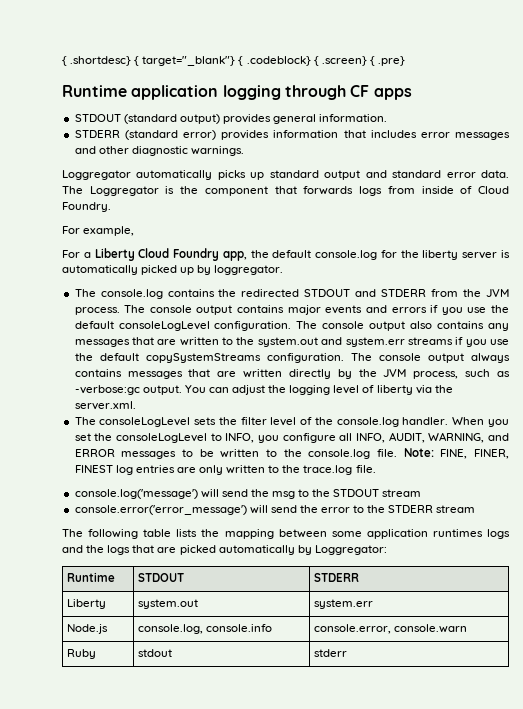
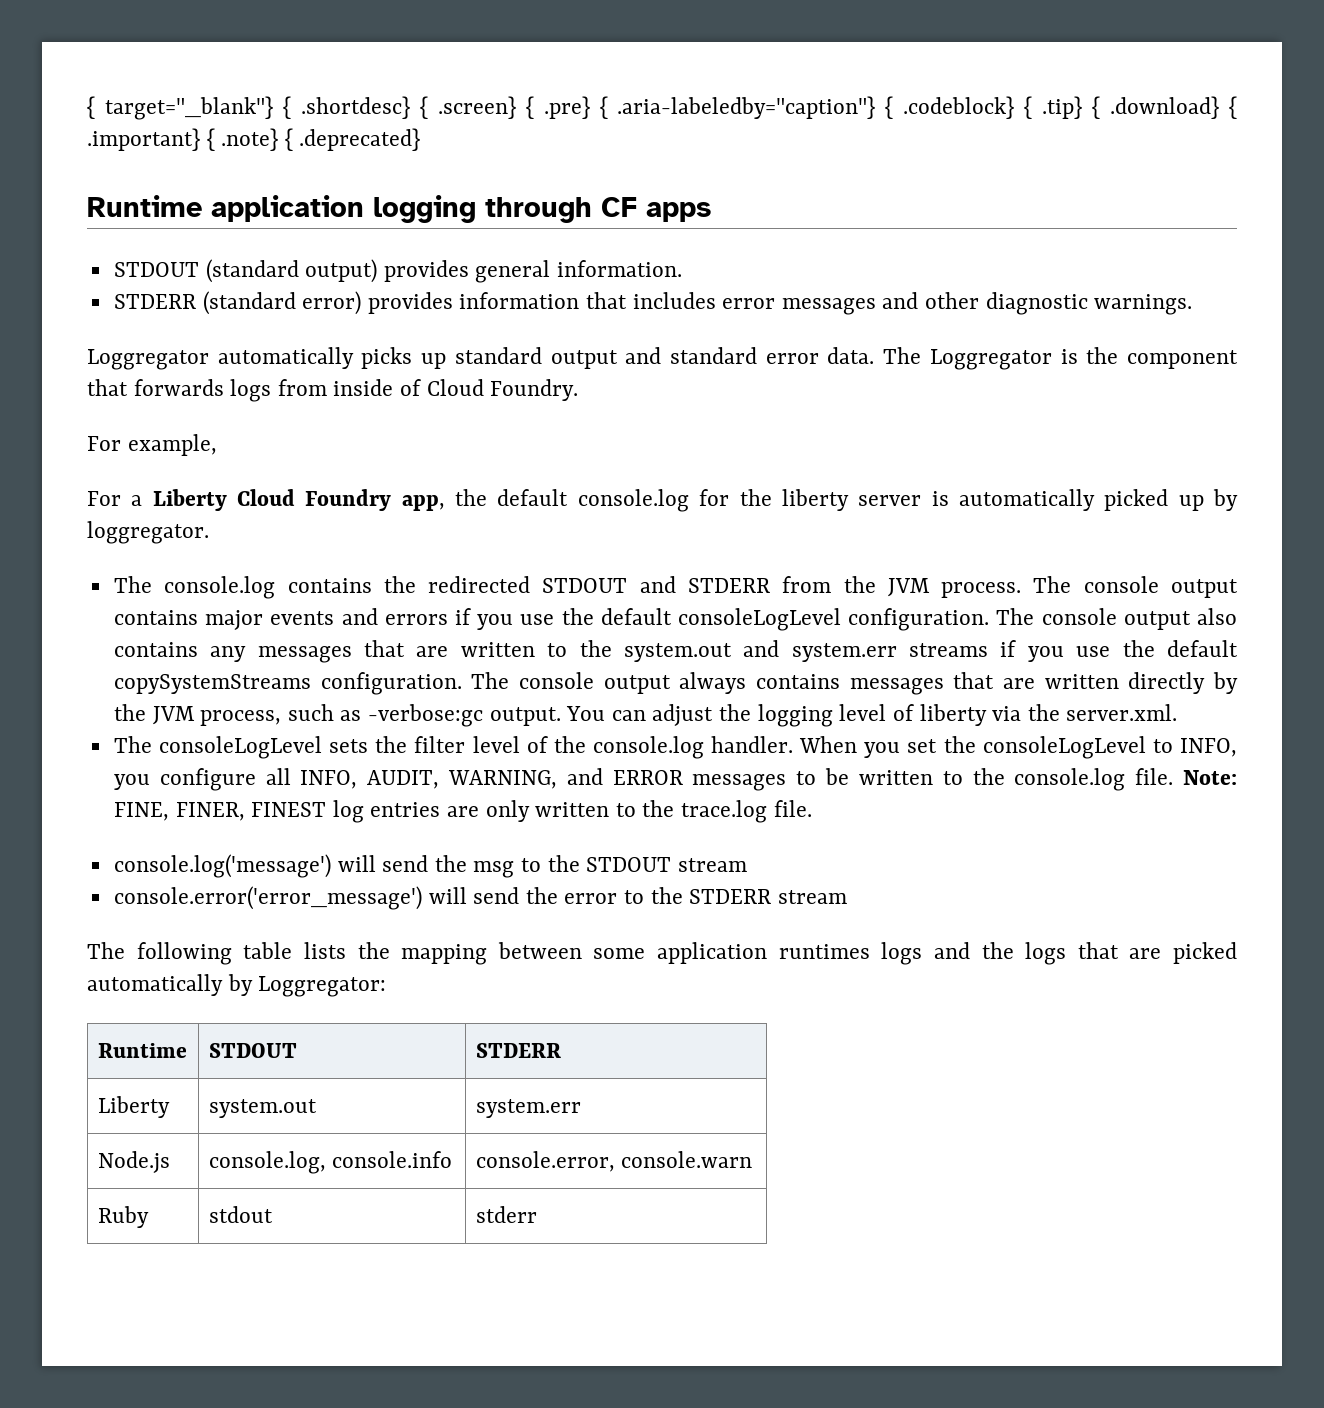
[62,56,140,66] { .shortdesc} { -> [87,96,95,119] {
[246,56,311,66] .codeblock} -> [300,96,410,119] .shortdesc}
(405, 61) none -> [599,96,1237,119] [87,128,421,151] { .aria-labeledby="caption"} { .codeblock} { .tip} { .download} { .important} { .note} { .deprecated}

